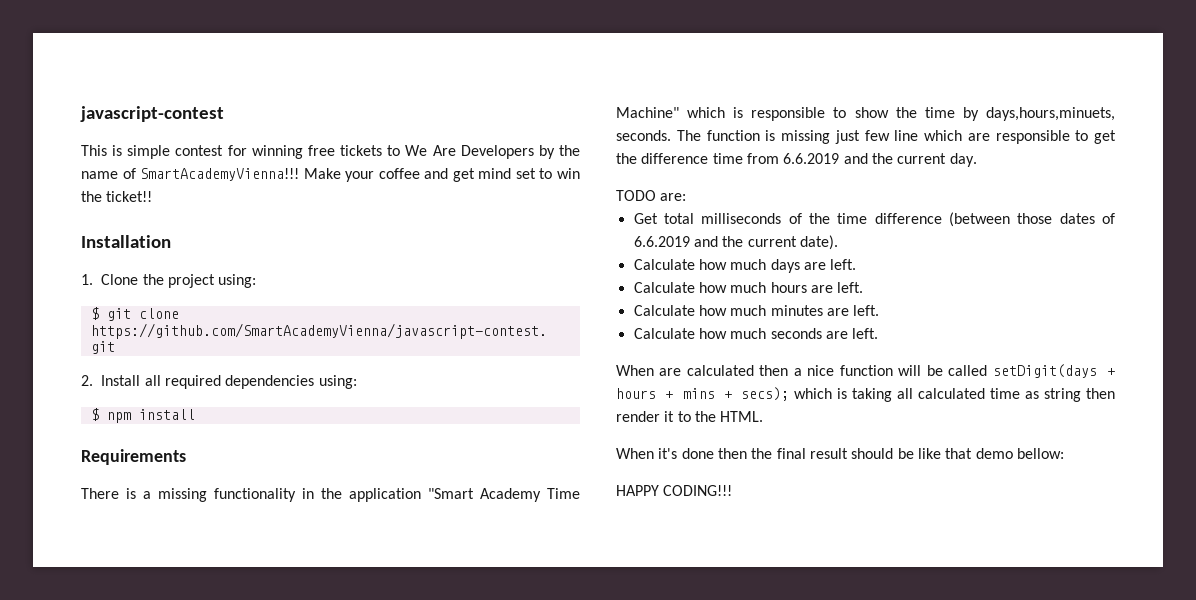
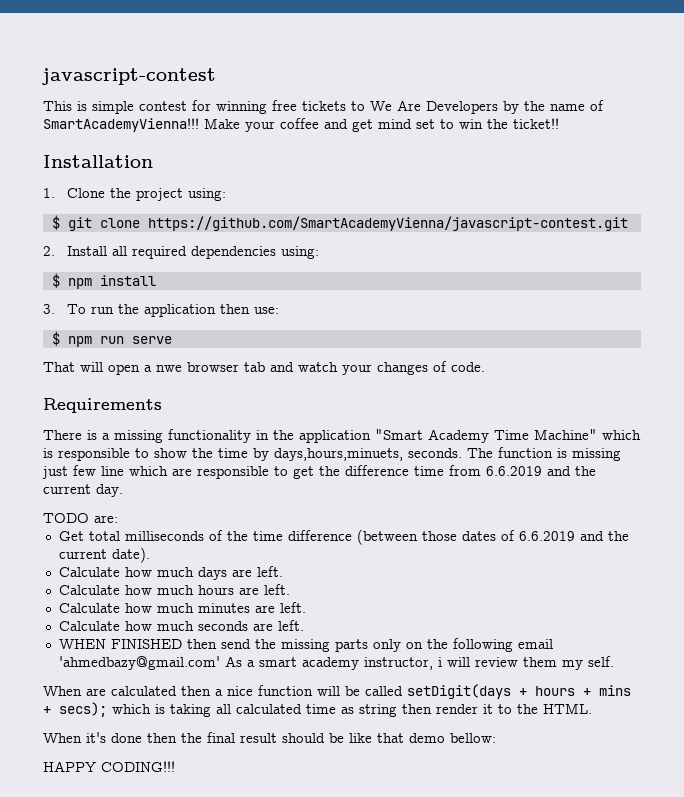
(195, 414) none -> [43,304,280,317] [51,331,172,347] [43,361,485,375] // 3. To run the application then use: // $ npm run serve // That will open a nwe browser tab and watch your changes of code.
(879, 333) none -> [58,638,553,652] [58,656,614,670] // WHEN FINISHED then send the missing parts only on the following email 'ahmedbazy@gmail.com' As a smart academy instructor, i will review them my self.

